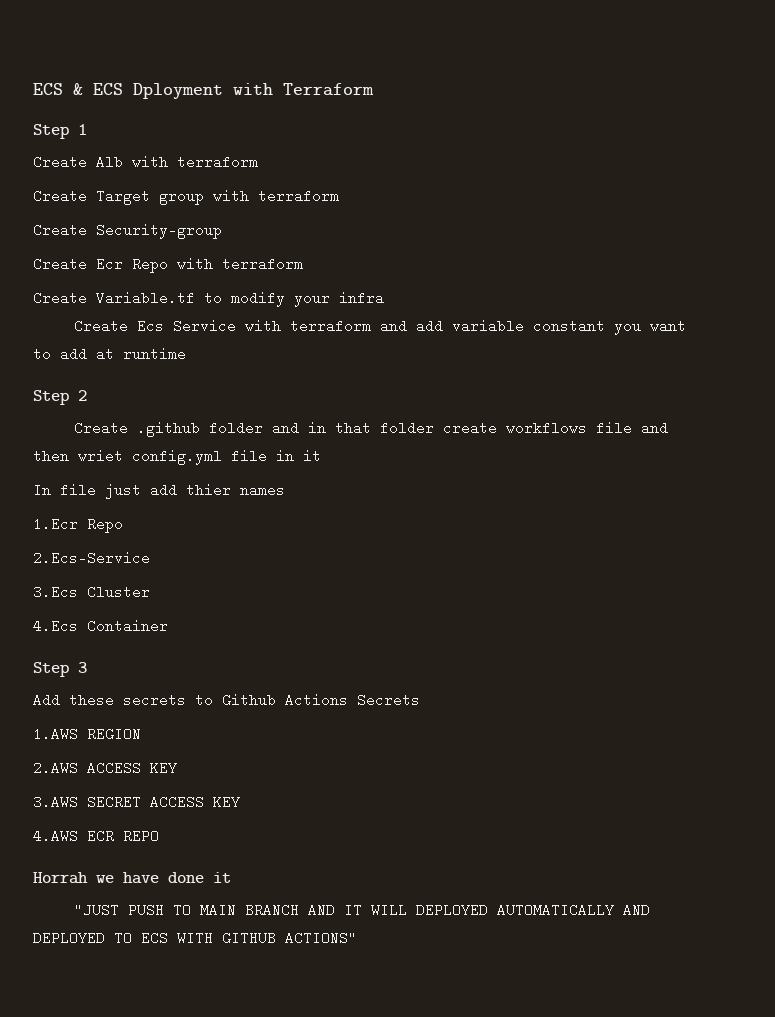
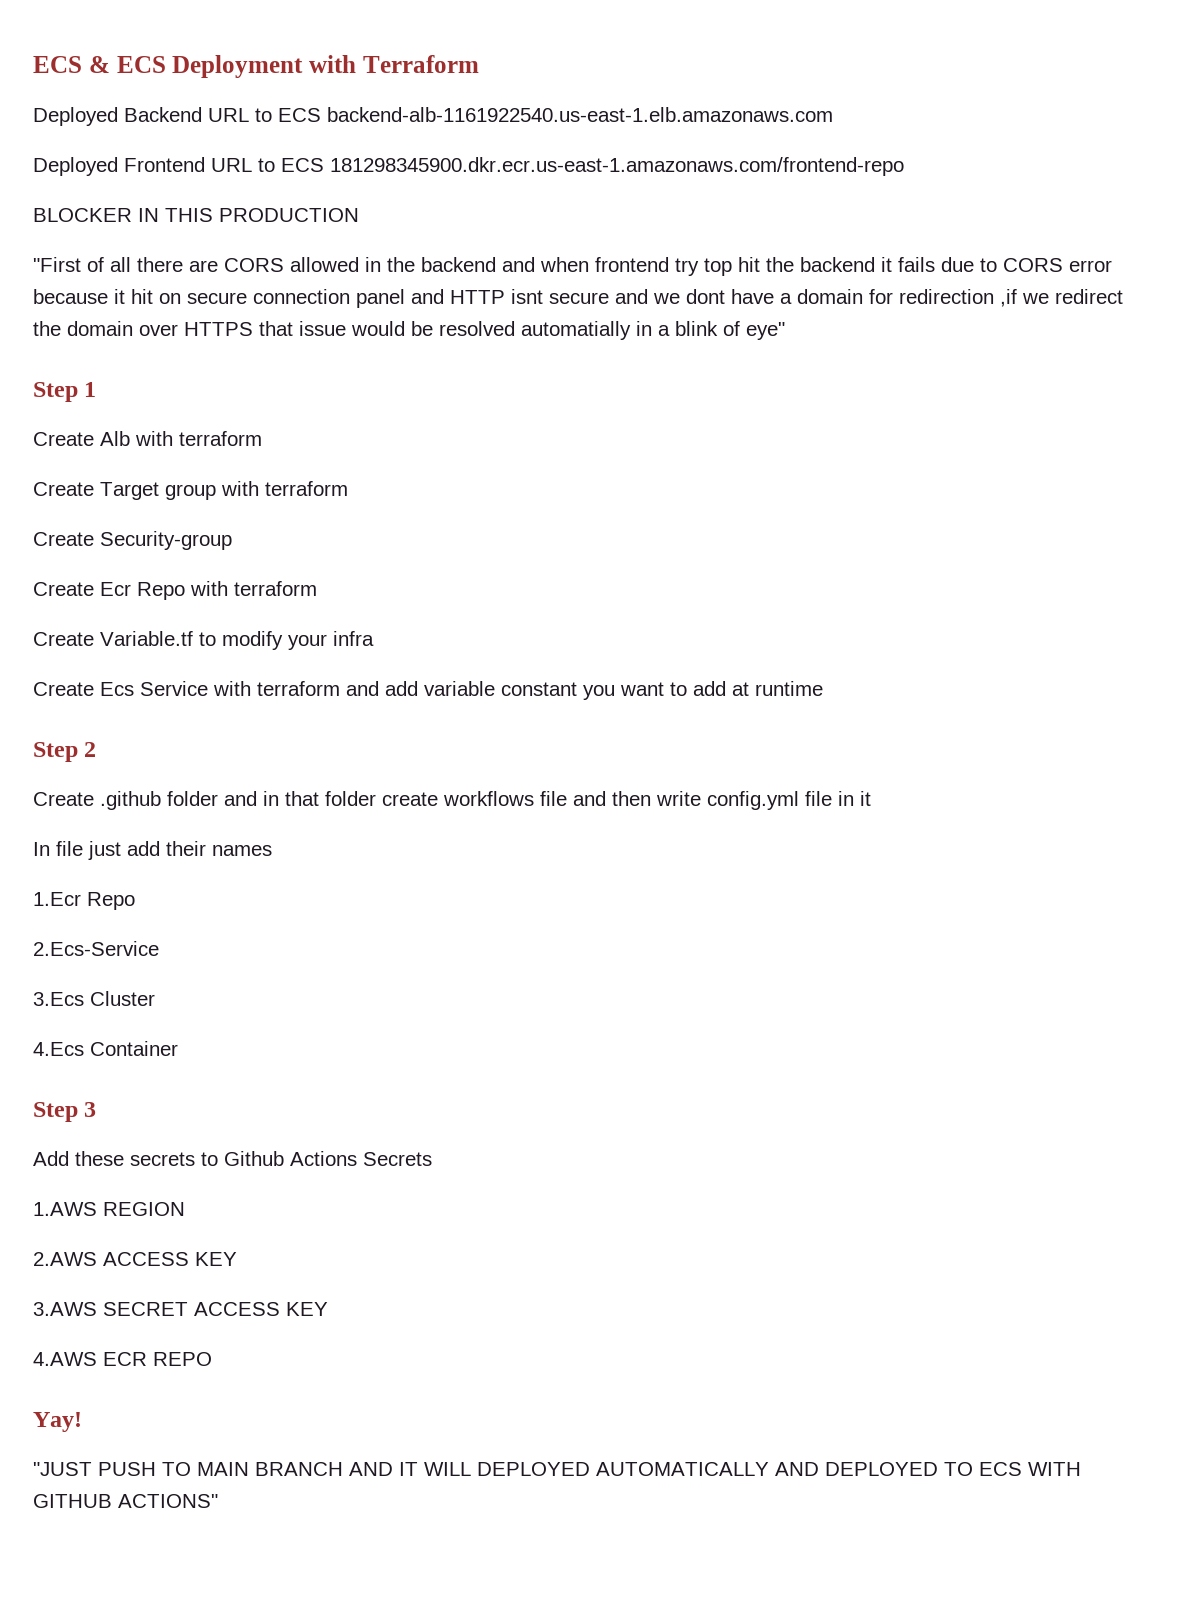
[133,83,223,99] Dployment -> [172,55,304,78] Deployment
(374, 89) none -> [33,107,833,126] [33,157,904,176] [33,208,359,222] [33,257,1112,276] [33,289,1123,308] [33,321,785,340] // Deployed Backend URL to ECS backend-alb-1161922540.us-east-1.elb.amazonaws.com // Deployed Frontend URL to ECS 181298345900.dkr.ecr.us-east-1.amazonaws.com/frontend-repo // BLOCKER IN THIS PRODUCTION // "First of all there are CORS allowed in the backend and when frontend try top hit the backend it fails due to CORS error because it hit on secure connection panel and HTTP isnt secure and we dont have a domain for redirection ,if we redirect the domain over HTTPS that issue would be resolved automatially in a blink of eye"
[78,449,123,463] wriet -> [656,791,701,806] write
[186,483,231,497] thier -> [166,841,206,856] their
[33,872,231,884] Horrah we have done it -> [33,1412,82,1432] Yay!

